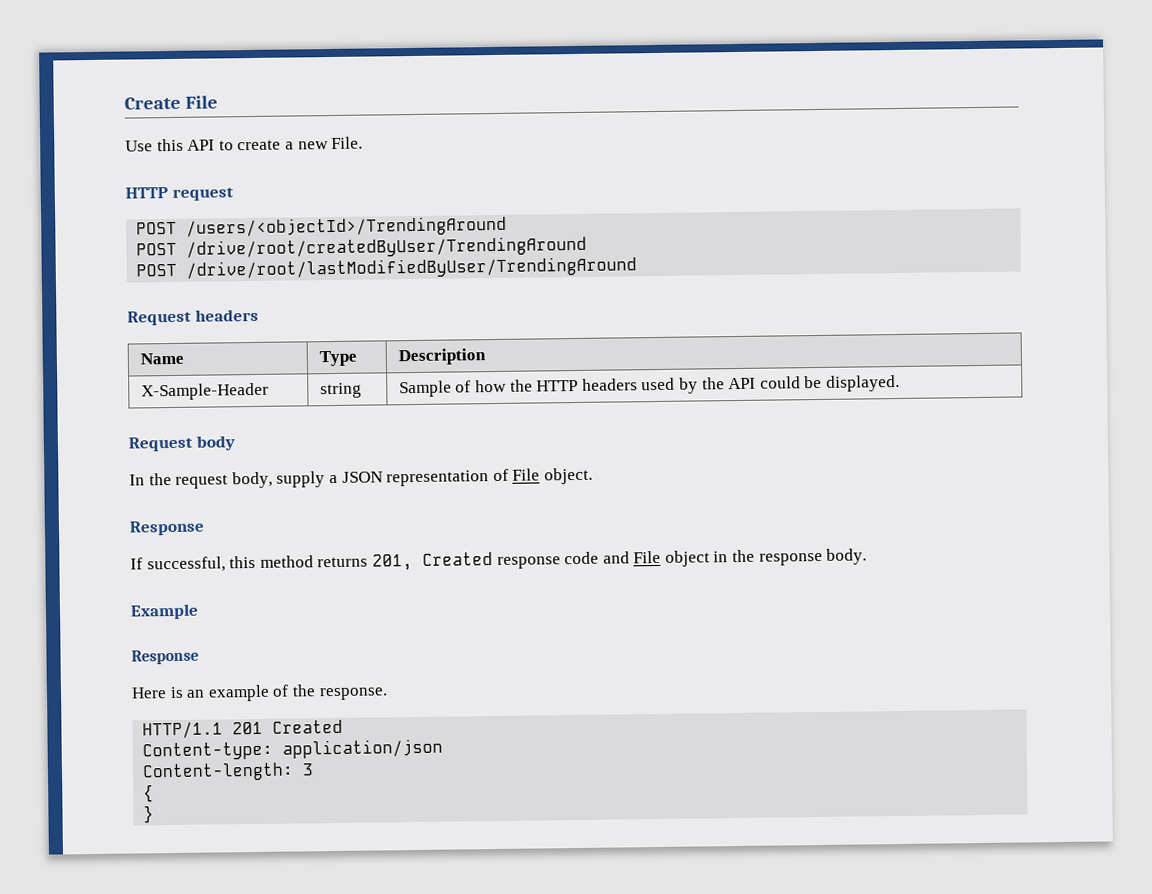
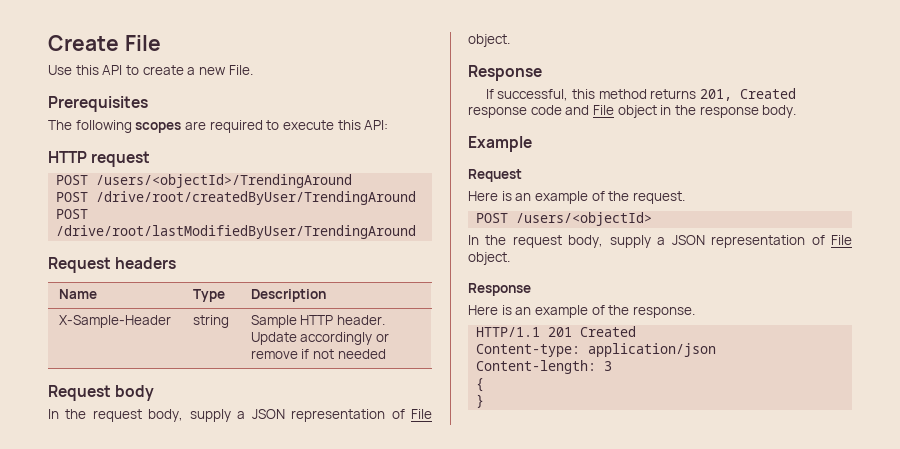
(364, 143) none -> [48,96,148,112] [48,120,389,133] // Prerequisites // The following scopes are required to execute this API:
[455,374,900,394] of how the HTTP headers used by the API could be displayed. -> [300,315,385,325] [250,332,389,345] [250,349,386,359] HTTP header. Update accordingly or remove if not needed
(199, 611) none -> [468,169,522,182] [468,191,685,204] [476,212,653,226] [468,235,852,248] [468,252,510,265] // Request // Here is an example of the request. // POST /users/<objectId> // In the request body, supply a JSON representation of File object.

